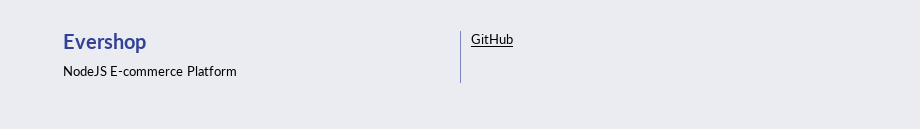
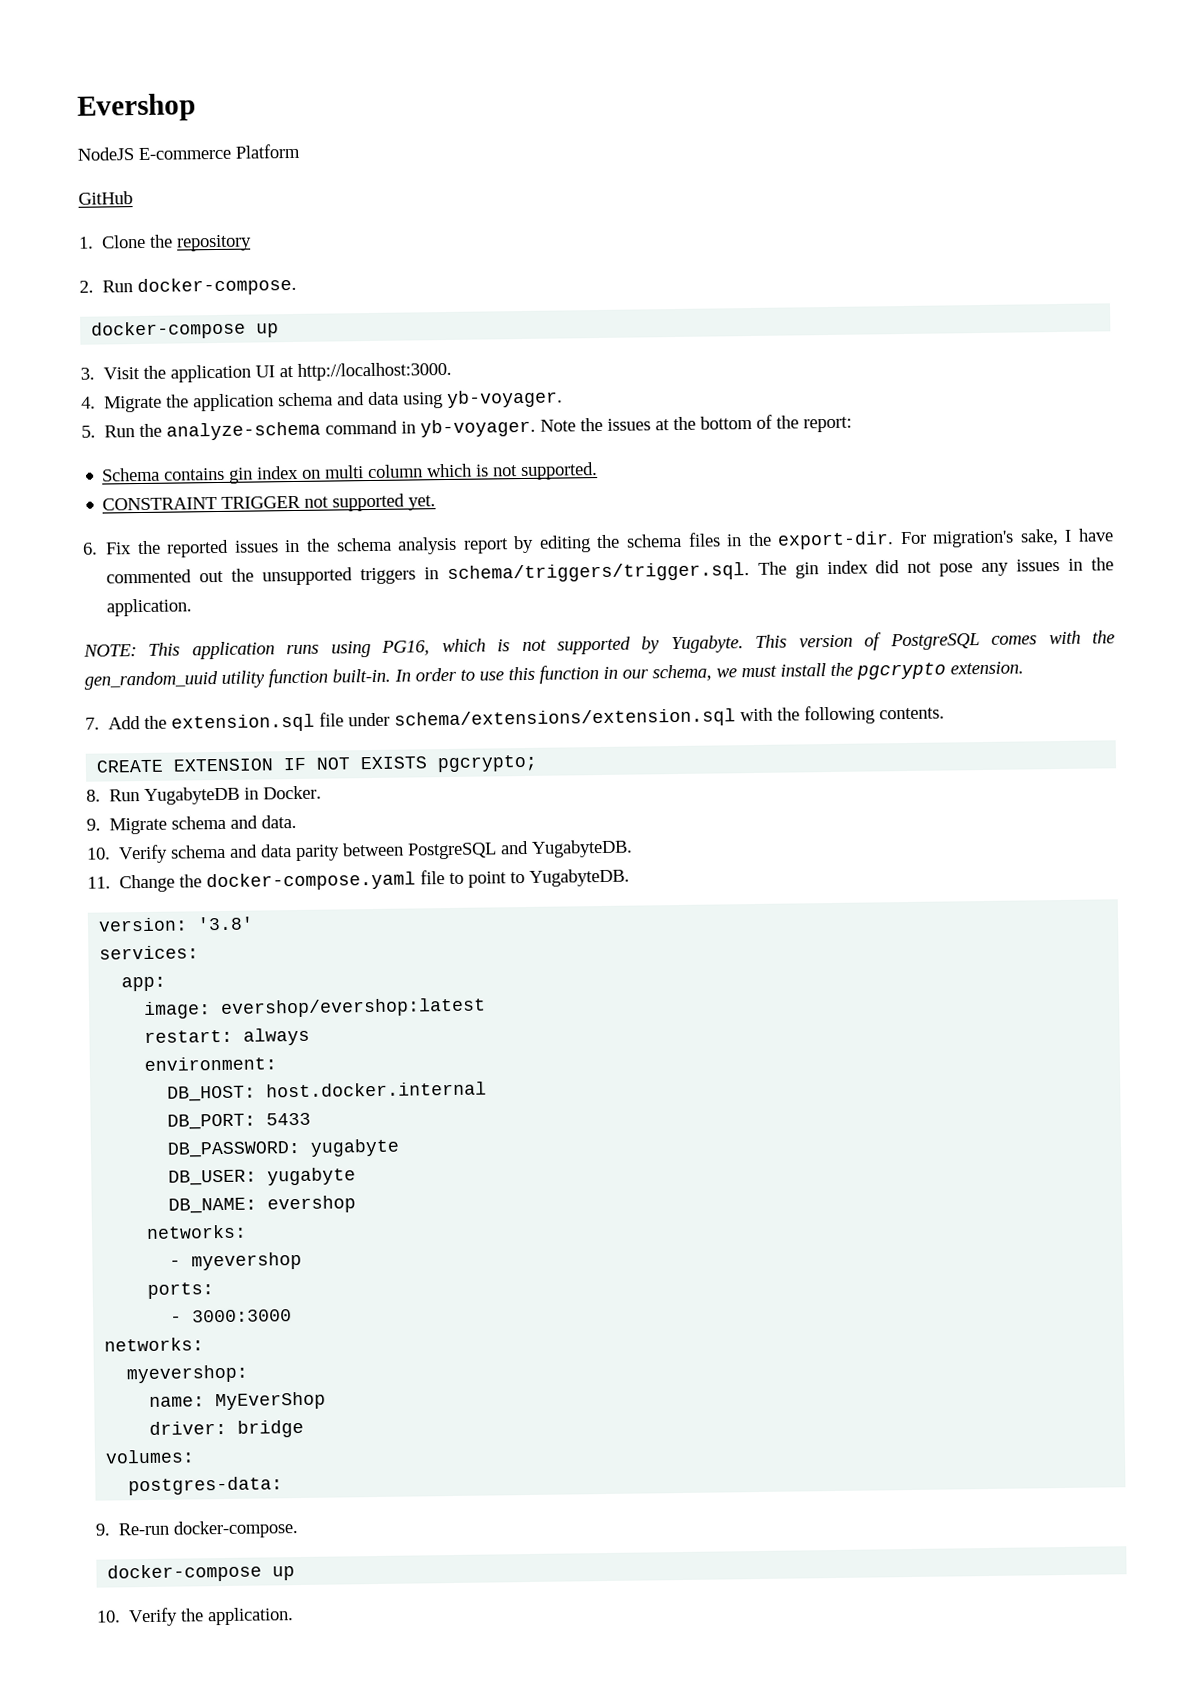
(513, 39) none -> [78,234,253,252] [79,276,298,297] [91,320,280,340] [80,361,453,383] [81,389,564,413] [81,414,853,441] [102,462,599,484] [102,493,437,512] [82,528,1115,558] [106,557,1114,586] [106,598,193,617] [83,630,1116,660] [84,661,1024,690] [85,705,946,733] [96,754,539,773] [86,785,323,805] [86,814,298,835] [86,839,634,864] [87,868,631,893] [98,916,255,932] [99,945,200,960] [121,976,167,992] [144,997,487,1020] [144,1027,311,1046] [144,1056,278,1072] [167,1081,488,1102] [167,1112,312,1130] [167,1138,401,1158] [168,1167,357,1186] [168,1195,357,1214] [146,1224,248,1239] [169,1251,303,1271] [147,1282,215,1299] [170,1309,293,1323] [104,1337,205,1352] [126,1364,249,1384] [149,1391,327,1411] [149,1419,305,1438] [105,1449,196,1464] [128,1476,284,1496] [95,1520,300,1539] [107,1563,296,1583] [96,1607,295,1627] // 1. Clone the repository // 2. Run docker-compose. // docker-compose up // 3. Visit the application UI at http://localhost:3000. // 4. Migrate the application schema and data using yb-voyager. // 5. Run the analyze-schema command in yb-voyager. Note the issues at the bottom of the report: // Schema contains gin index on multi column which is not supported. // CONSTRAINT TRIGGER not supported yet. // 6. Fix the reported issues in the schema analysis report by editing the schema files in the export-dir. For migration's sake, I have commented out the unsupported triggers in schema/triggers/trigger.sql. The gin index did not pose any issues in the application. // NOTE: This application runs using PG16, which is not supported by Yugabyte. This version of PostgreSQL comes with the gen_random_uuid utility function built-in. In order to use this function in our schema, we must install the pgcrypto extension. // 7. Add the extension.sql file under schema/extensions/extension.sql with the following contents. // CREATE EXTENSION IF NOT EXISTS pgcrypto; // 8. Run YugabyteDB in Docker. // 9. Migrate schema and data. // 10. Verify schema and data parity between PostgreSQL and YugabyteDB. // 11. Change the docker-compose.yaml file to point to YugabyteDB. // version: '3.8' // services: // app: // image: evershop/evershop:latest // restart: always // environment: // DB_HOST: host.docker.internal // DB_PORT: 5433 // DB_PASSWORD: yugabyte // DB_USER: yugabyte // DB_NAME: evershop // networks: // - myevershop // ports: // - 3000:3000 // networks: // myevershop: // name: MyEverShop // driver: bridge // volumes: // postgres-data: // 9. Re-run docker-compose. // docker-compose up // 10. Verify the application.

